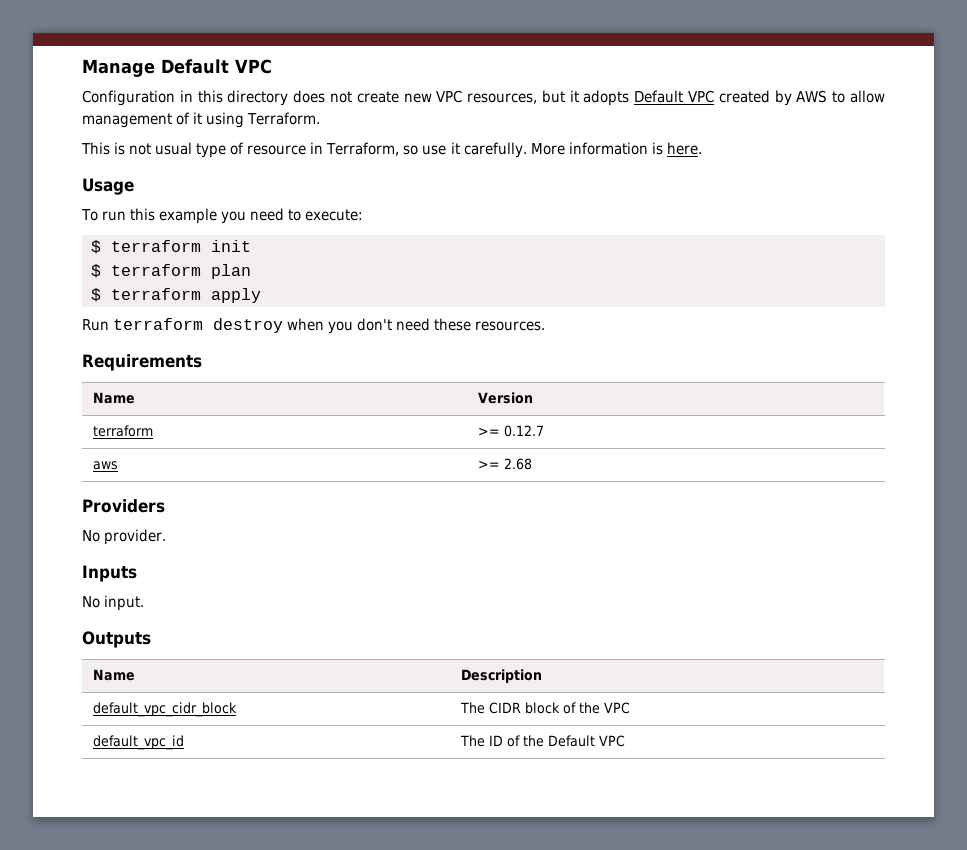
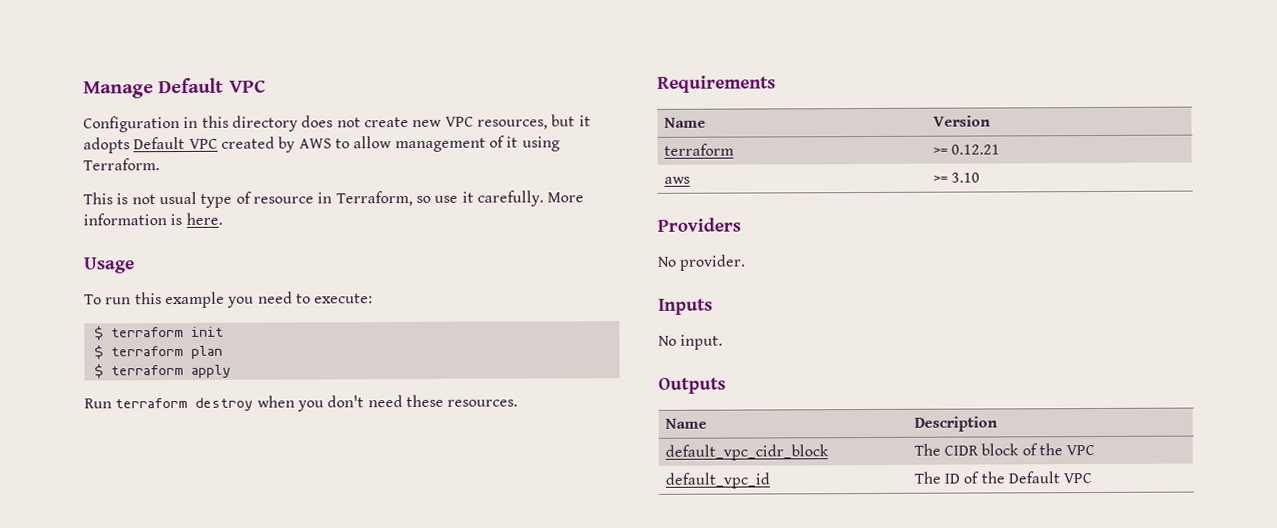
[504,425,545,437] 0.12.7 -> [950,144,1000,155] 0.12.21
[504,458,533,470] 2.68 -> [950,172,980,183] 3.10

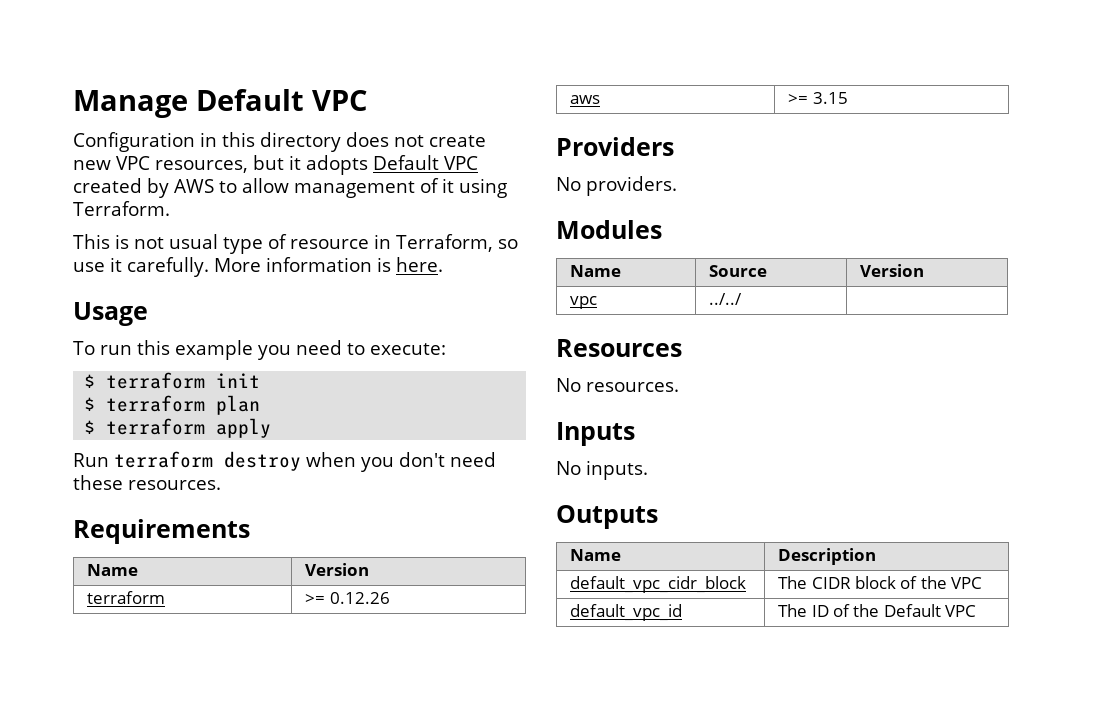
[950,144,1000,155] 0.12.21 -> [329,592,390,604] 0.12.26
[950,172,980,183] 3.10 -> [812,92,848,104] 3.15
[679,254,747,271] provider. -> [586,176,677,196] [556,220,662,239] [570,265,622,277] [709,265,768,277] [860,264,925,277] [570,296,598,309] [709,293,743,305] [556,339,682,357] [556,378,679,392] providers. // Modules // Name | Source | Version // vpc | ../../ | // Resources // No resources.
[680,334,724,350] input. -> [586,460,648,480] inputs.

